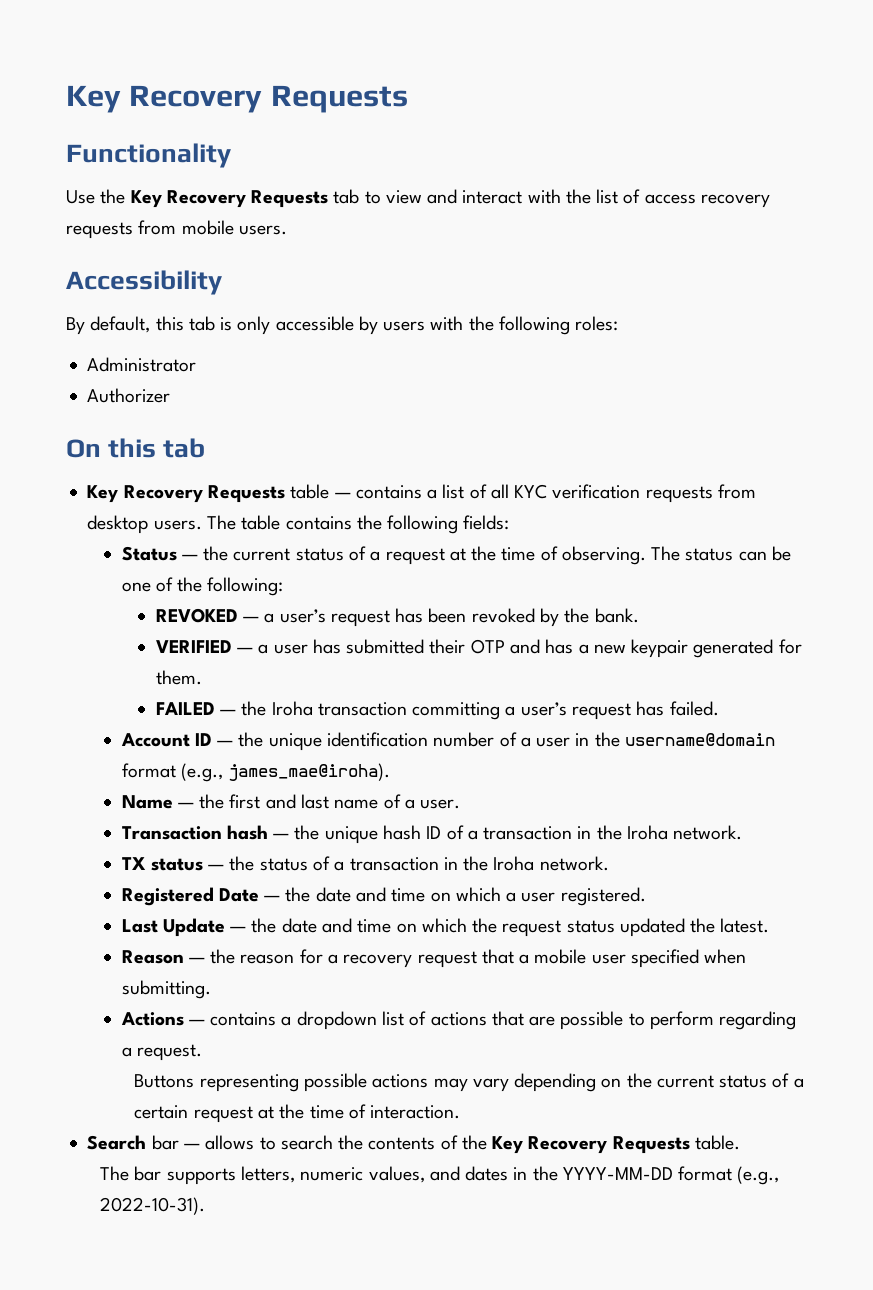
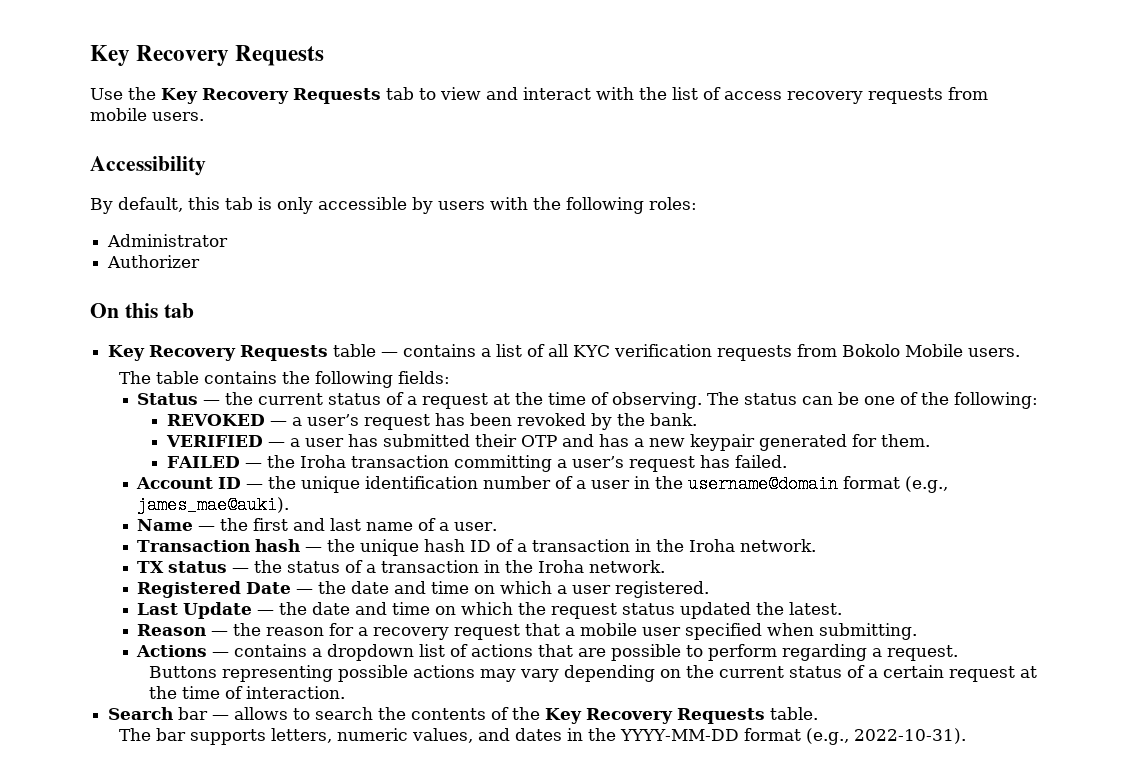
[66,85,408,113] [66,143,231,168] Key Recovery Requests // Functionality -> [90,45,325,66] Key Recovery Requests
[87,515,202,534] desktop users. -> [842,344,1021,357] Bokolo Mobile users. //
[228,763,391,781] james_mae@iroha). -> [137,496,290,514] james_mae@auki).

